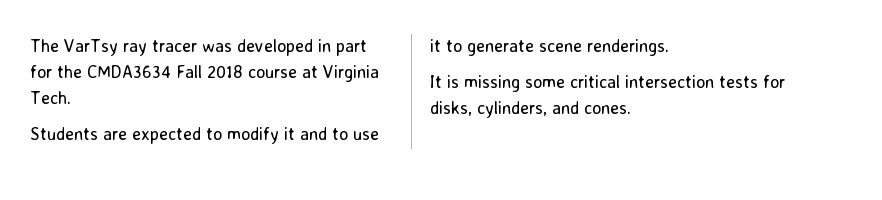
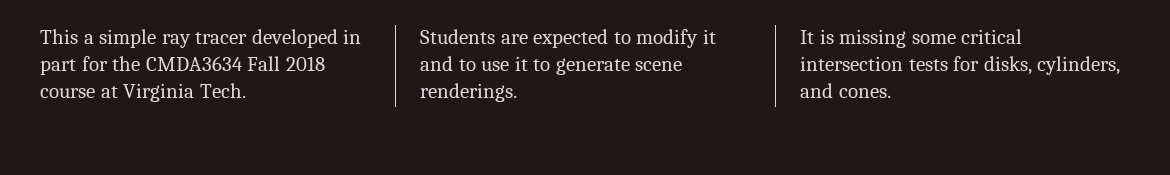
[30,39,118,56] The VarTsy -> [40,29,157,48] This a simple
[201,43,232,52] was -> (248, 38) none

